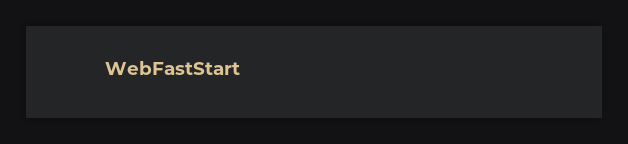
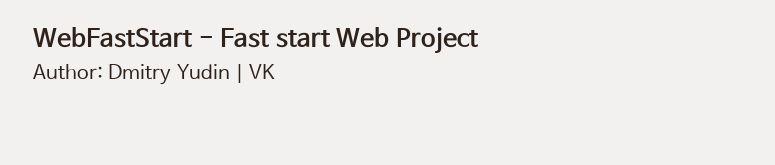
(240, 68) none -> [198,27,479,54] [33,64,276,85] - Fast start Web Project // Author: Dmitry Yudin | VK

